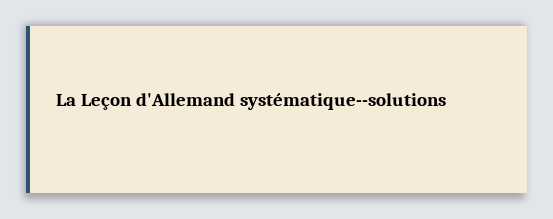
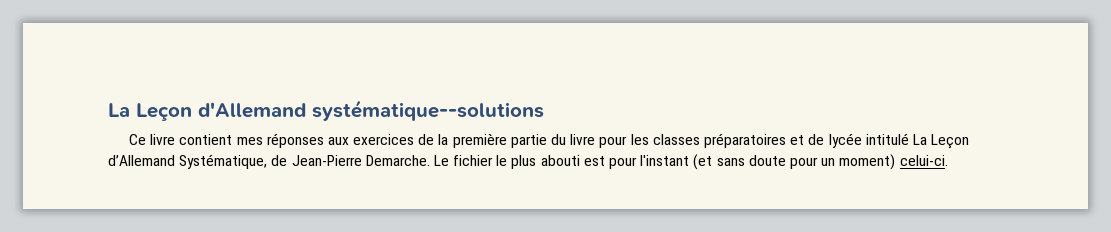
(447, 101) none -> [128,133,970,149] [108,154,948,170] // Ce livre contient mes réponses aux exercices de la première partie du livre pour les classes préparatoires et de lycée intitulé La Leçon d’Allemand Systématique, de Jean-Pierre Demarche. Le fichier le plus abouti est pour l'instant (et sans doute pour un moment) celui-ci.

